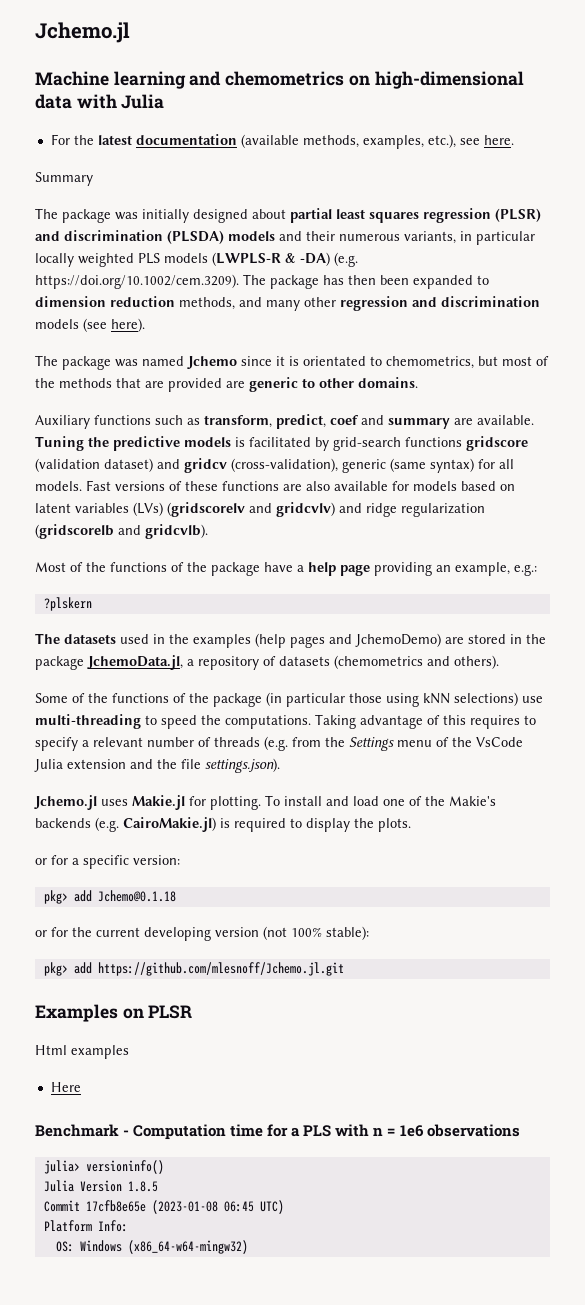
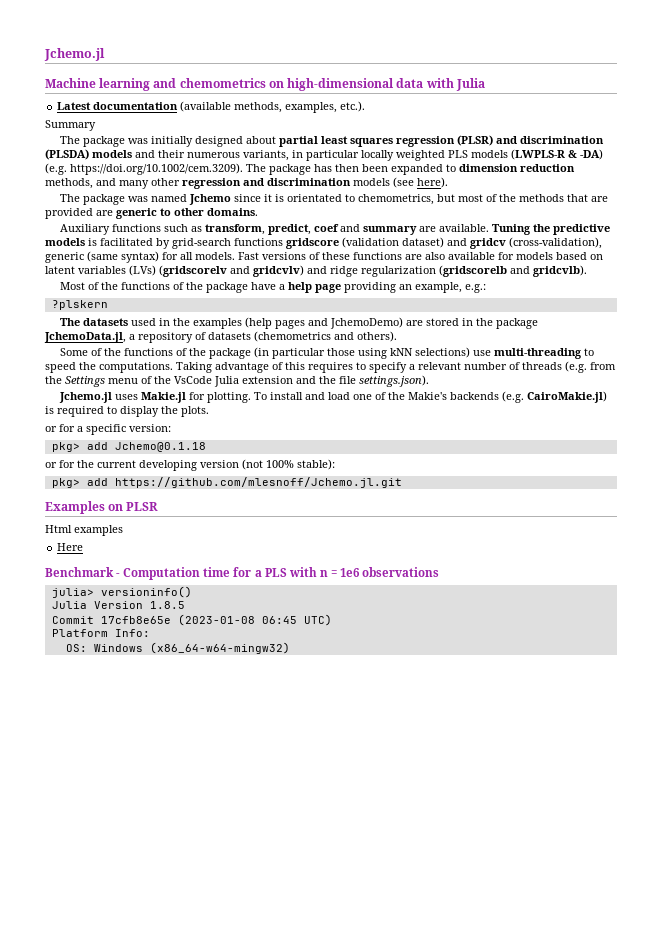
[50,134,132,145] For the latest -> [57,102,92,110] Latest
[427,134,514,148] etc.), see here. -> [340,101,366,112] etc.).

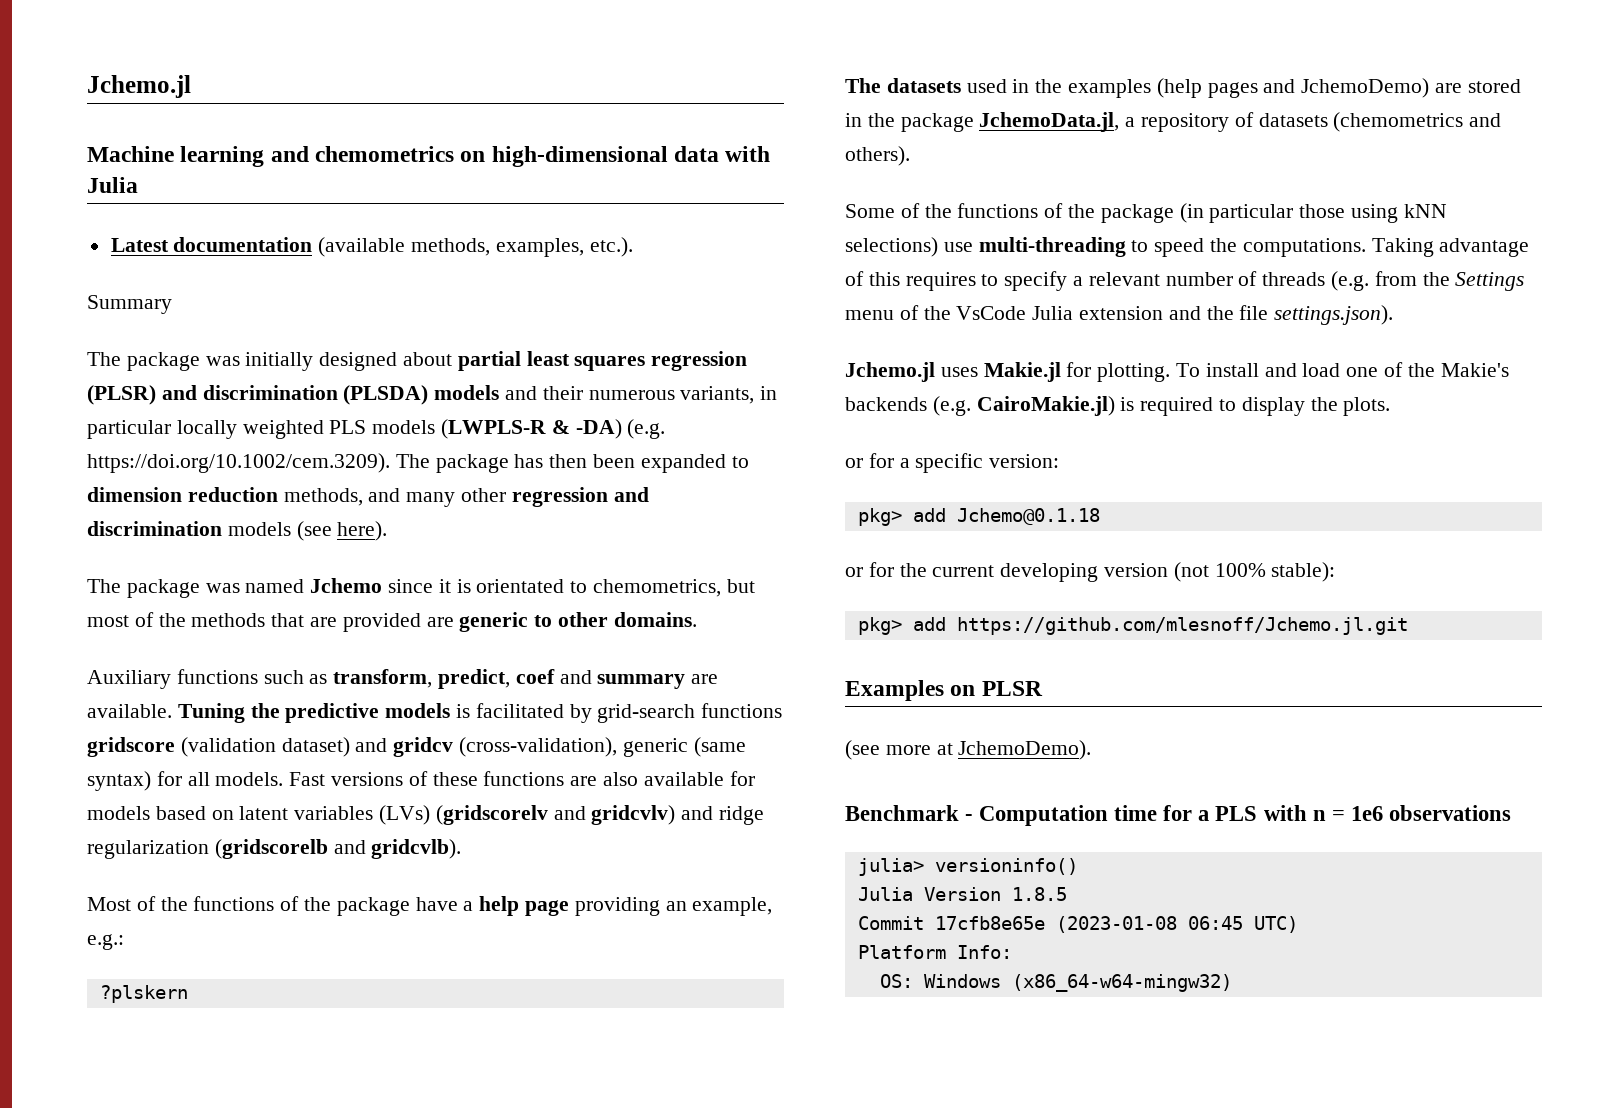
[45,525,123,536] [57,543,84,551] Html examples // Here -> [845,740,1092,760] (see more at JchemoDemo).

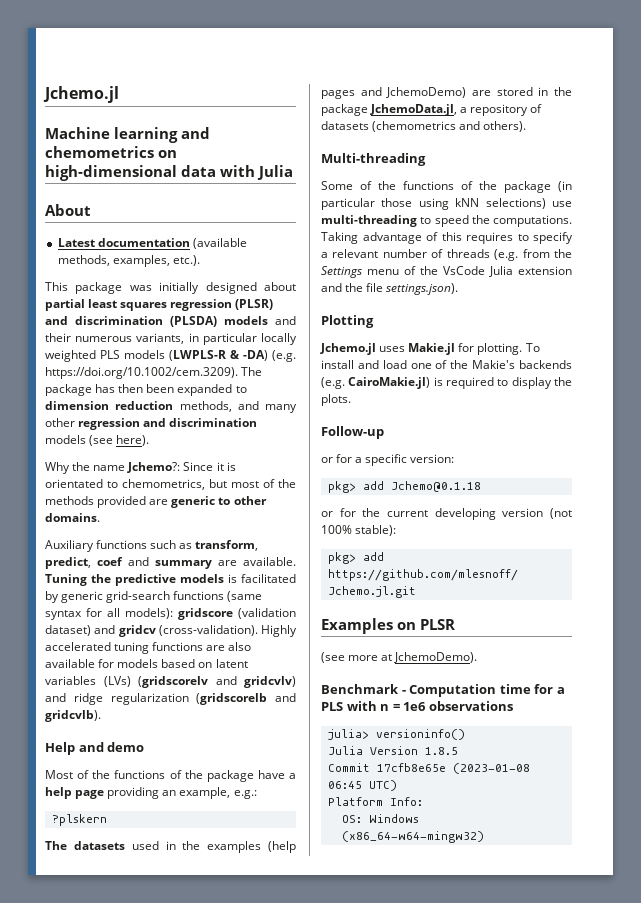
(138, 185) none -> [45,204,91,216] // About
[87,295,172,314] [87,352,121,366] Summary // The -> [45,282,68,291] This
[87,578,434,598] The package was named Jchemo since -> [45,462,214,474] Why the name Jchemo?: Since
[271,613,338,627] that are -> (94, 500) none
(592, 713) none -> [61,591,104,603] generic
(783, 710) none -> [227,591,263,602] [45,608,173,620] (same syntax for all models):
[459,737,746,757] [87,771,478,791] (cross-validation), generic (same syntax) for all models. Fast versions of these -> [158,625,297,637] [45,642,150,654] (cross-validation). Highly accelerated tuning
(462, 849) none -> [45,742,145,755] // Help and demo
(910, 156) none -> [321,153,426,166] // Multi-threading
(1394, 315) none -> [321,315,374,328] // Plotting
(1391, 406) none -> [321,426,384,439] // Follow-up

